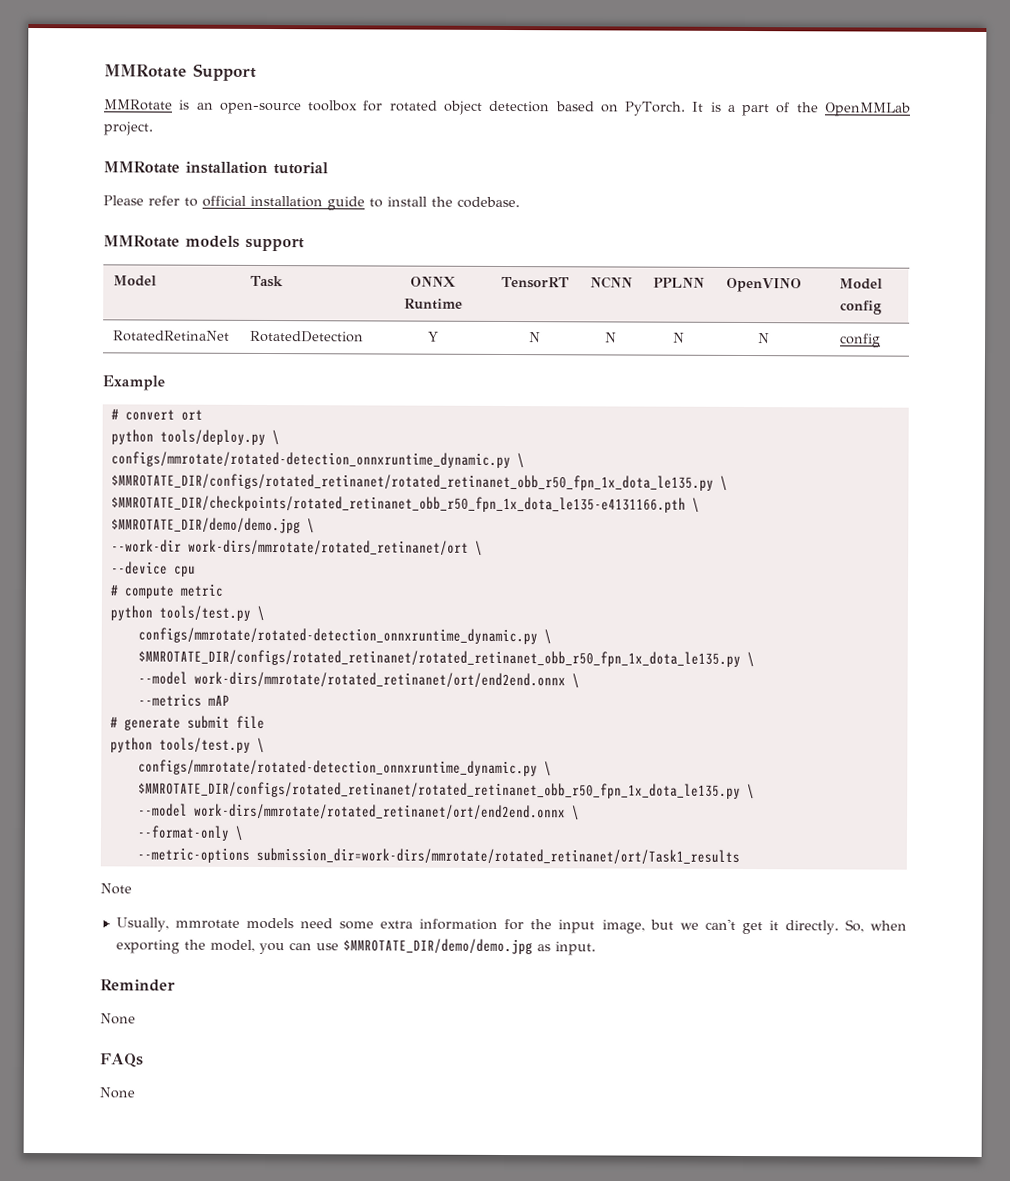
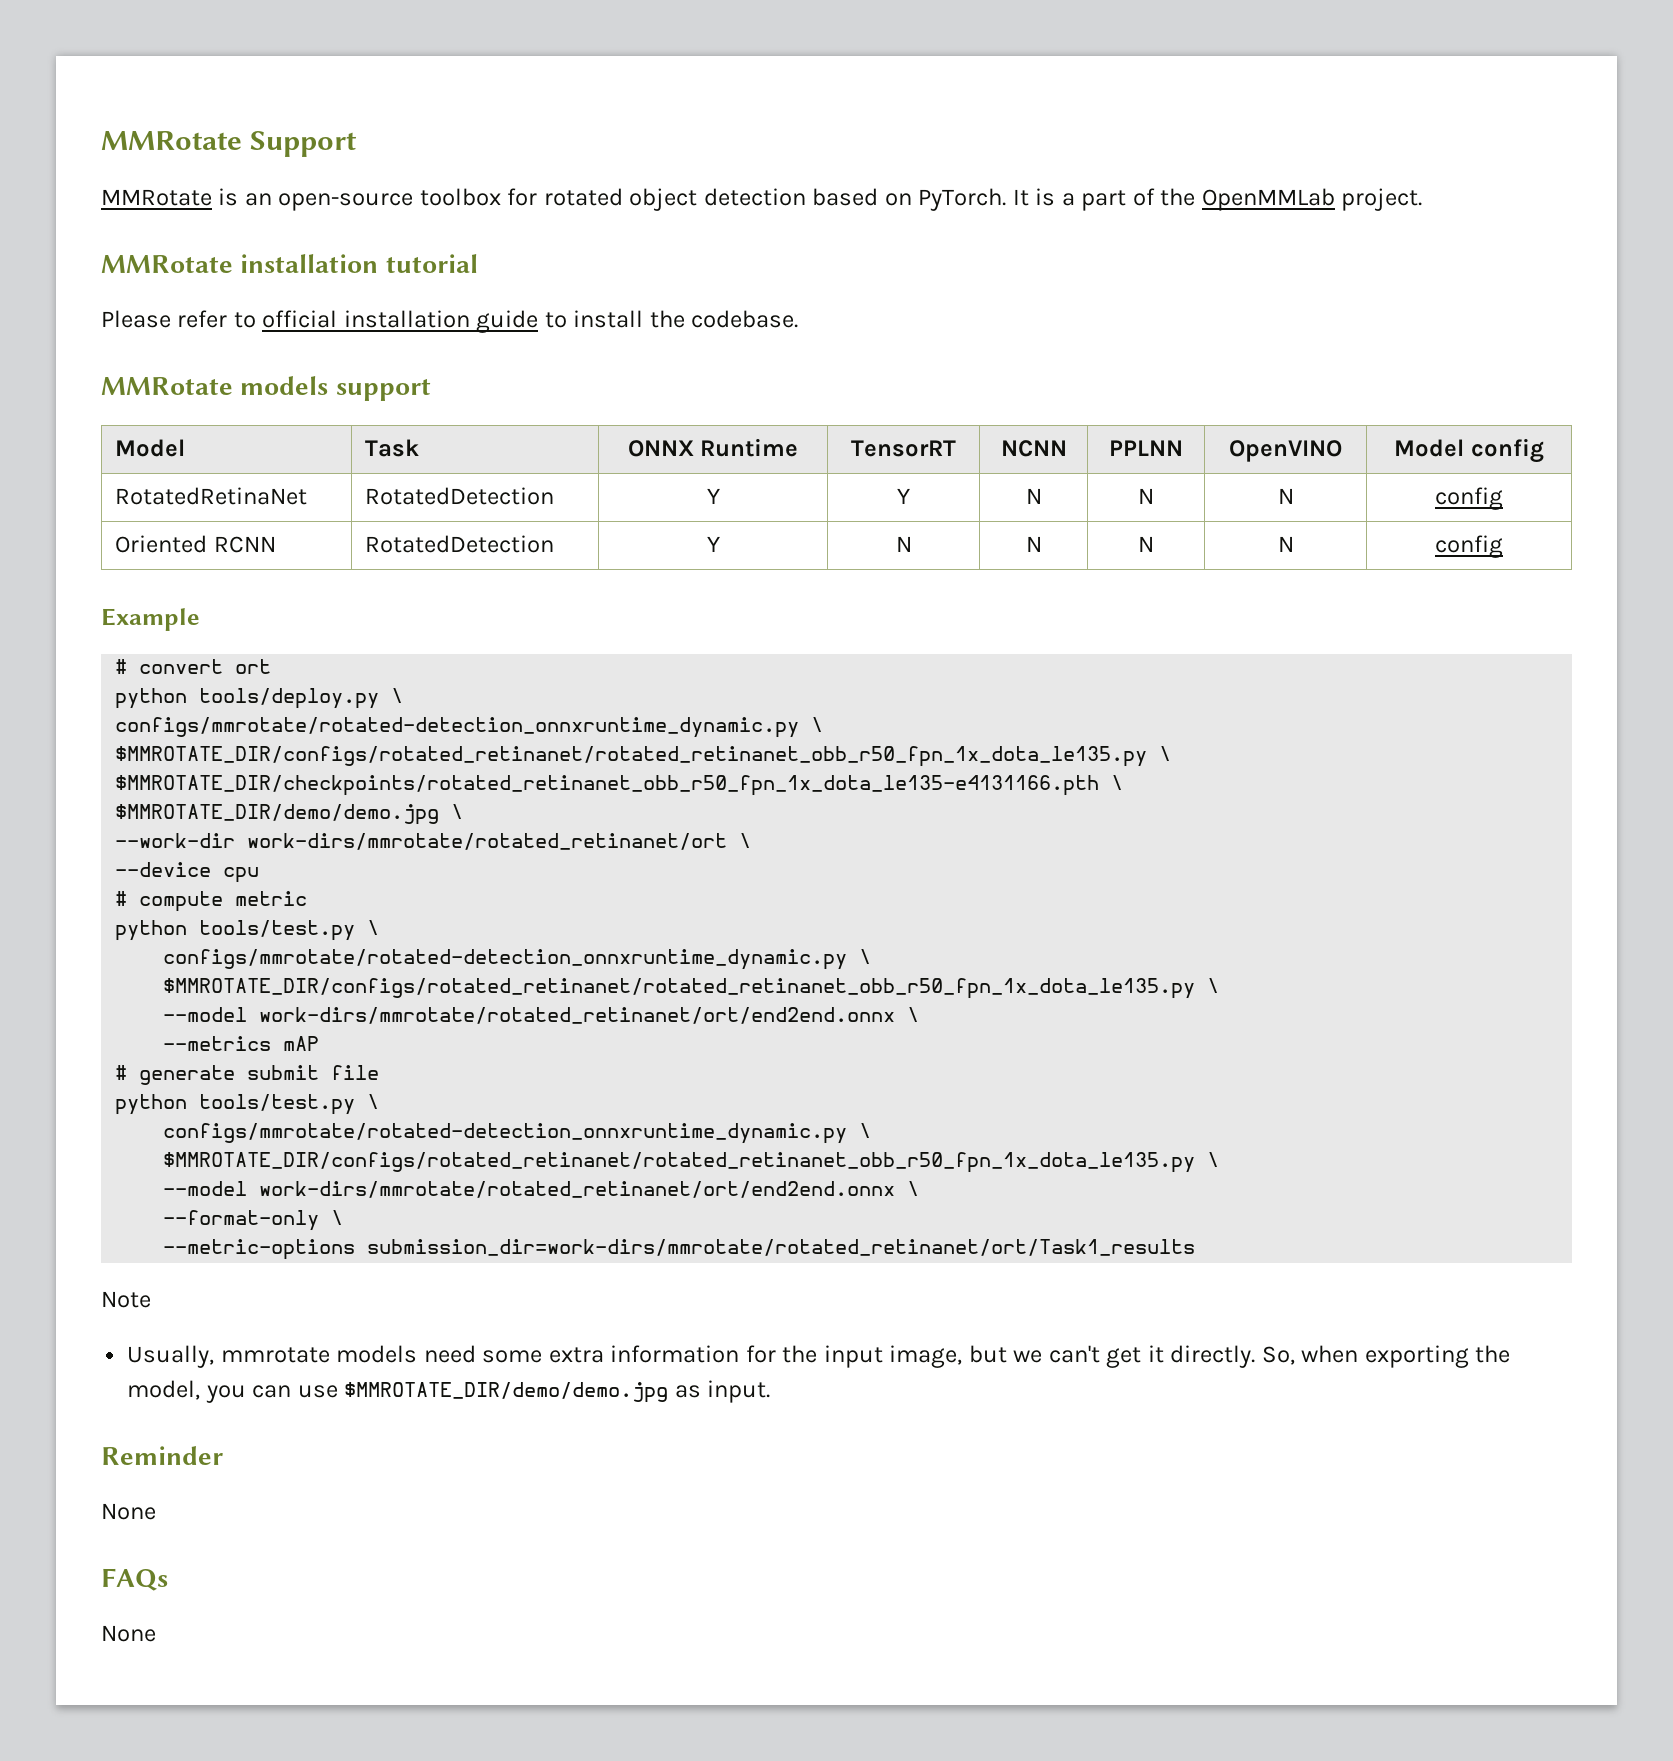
(439, 336) none -> [897,488,910,504] [1025,488,1042,504] [1138,488,1154,504] [1277,488,1294,504] [1435,487,1503,510] [115,535,276,553] [365,535,555,553] [706,536,720,552] | Y | N | N | N | config // Oriented RCNN | RotatedDetection | Y

